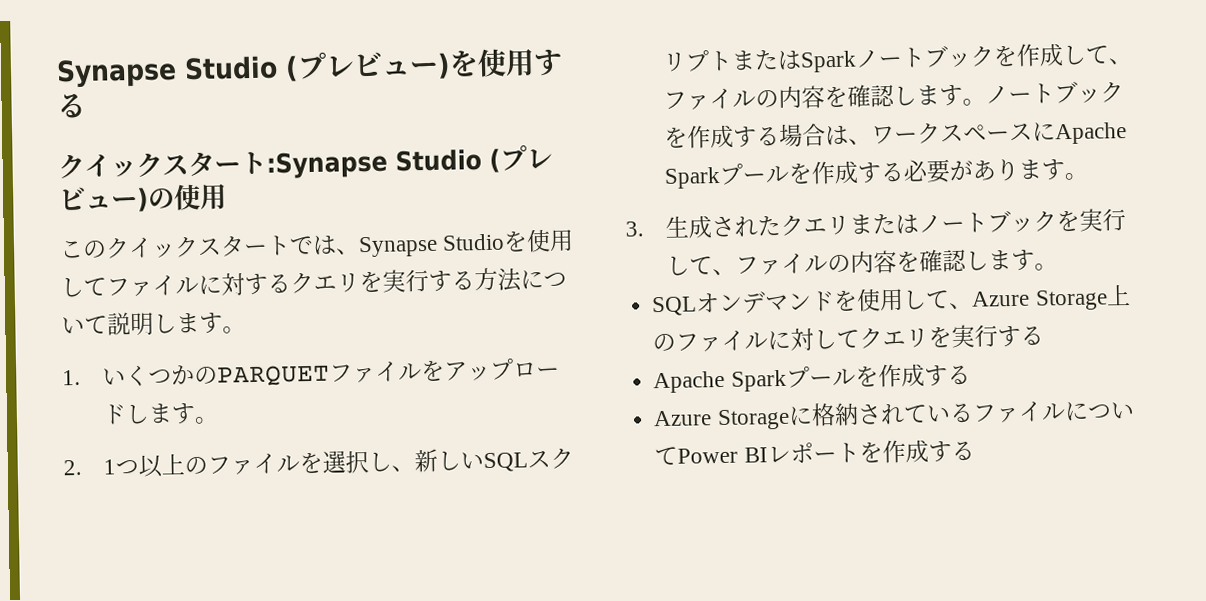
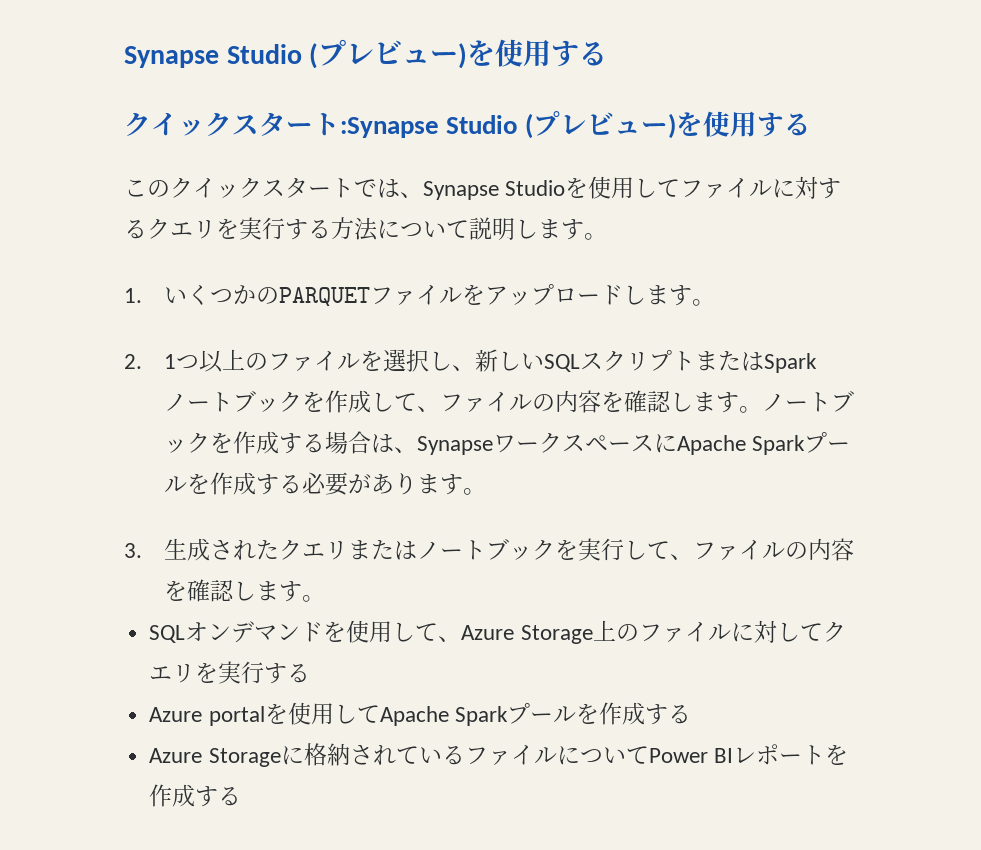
[148,183,227,211] の使用 -> [676,111,812,137] を使用する
(873, 141) none -> [417,436,494,455] Synapse
(1045, 335) none -> [149,702,380,726] Azure portalを使用して

